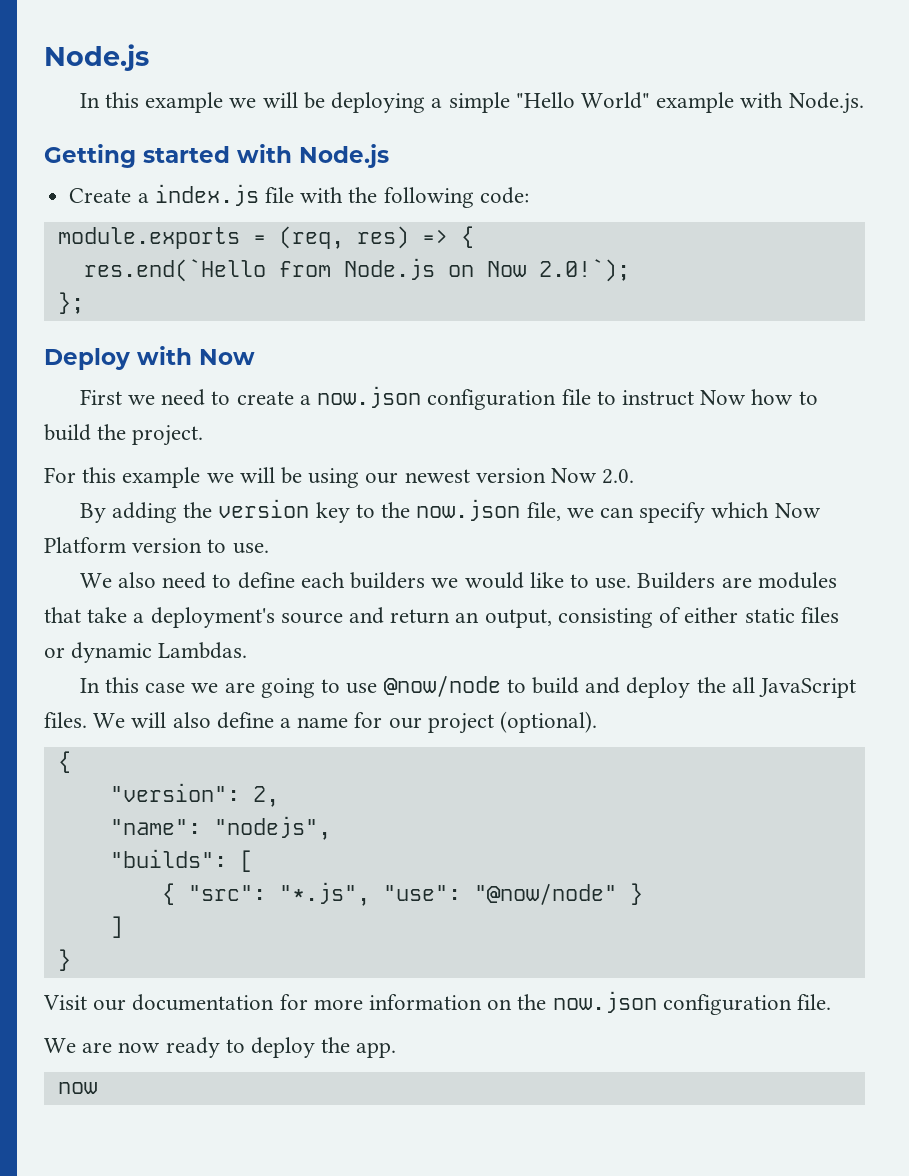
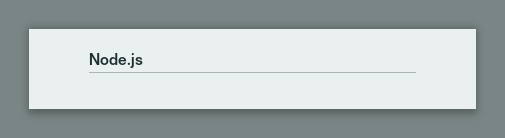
[44,44,149,71] [79,92,864,114] [44,144,389,168] [69,184,529,208] [57,226,474,249] [83,258,630,282] [57,292,84,314] [44,346,255,370] [79,386,818,410] [44,424,204,446] [44,467,635,488] [79,499,821,523] [44,537,269,554] [79,572,837,589] [44,607,839,628] [44,642,248,663] [79,675,856,698] [44,711,598,734] [57,751,71,773] [109,783,279,807] [109,816,331,840] [109,849,253,872] [161,882,643,906] [109,916,123,938] [57,949,71,971] [43,991,832,1015] [44,1037,397,1058] [57,1082,97,1094] Node.js // In this example we will be deploying a simple "Hello World" example with Node.js. // Getting started with Node.js // Create a index.js file with the following code: // module.exports = (req, res) => { // res.end(`Hello from Node.js on Now 2.0!`); // }; // Deploy with Now // First we need to create a now.json configuration file to instruct Now how to build the project. // For this example we will be using our newest version Now 2.0. // By adding the version key to the now.json file, we can specify which Now Platform version to use. // We also need to define each builders we would like to use. Builders are modules that take a deployment's source and return an output, consisting of either static files or dynamic Lambdas. // In this case we are going to use @now/node to build and deploy the all JavaScript files. We will also define a name for our project (optional). // { // "version": 2, // "name": "nodejs", // "builds": [ // { "src": "*.js", "use": "@now/node" } // ] // } // Visit our documentation for more information on the now.json configuration file. // We are now ready to deploy the app. // now -> [89,53,143,68] Node.js

